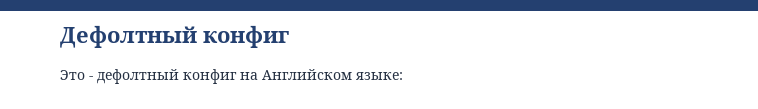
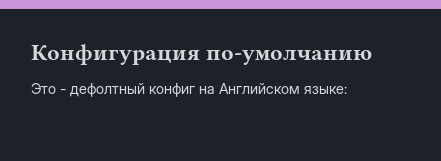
[60,25,289,48] Дефолтный конфиг -> [31,44,373,65] Конфигурация по-умолчанию

